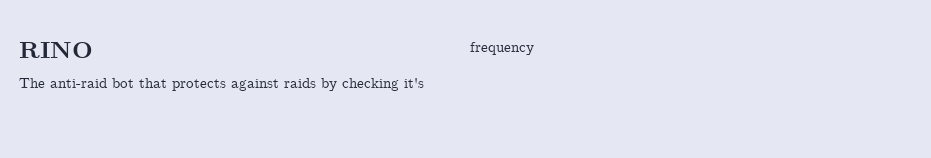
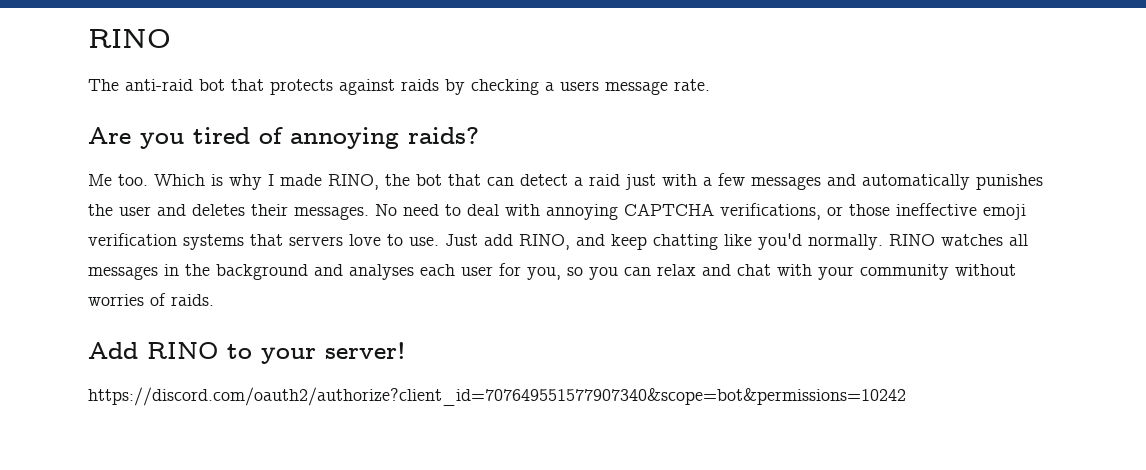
[404,78,424,88] [470,42,534,55] it's frequency -> [545,79,710,95] [88,127,479,149] [88,173,1043,190] [88,203,1026,220] [88,233,1028,250] [88,263,1016,280] [88,293,214,306] [88,342,406,364] [88,387,906,406] a users message rate. // Are you tired of annoying raids? // Me too. Which is why I made RINO, the bot that can detect a raid just with a few messages and automatically punishes the user and deletes their messages. No need to deal with annoying CAPTCHA verifications, or those ineffective emoji verification systems that servers love to use. Just add RINO, and keep chatting like you'd normally. RINO watches all messages in the background and analyses each user for you, so you can relax and chat with your community without worries of raids. // Add RINO to your server! // https://discord.com/oauth2/authorize?client_id=707649551577907340&scope=bot&permissions=10242

